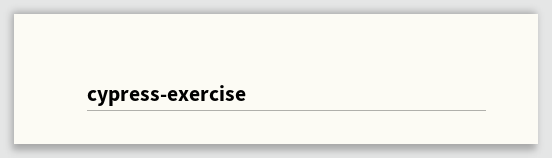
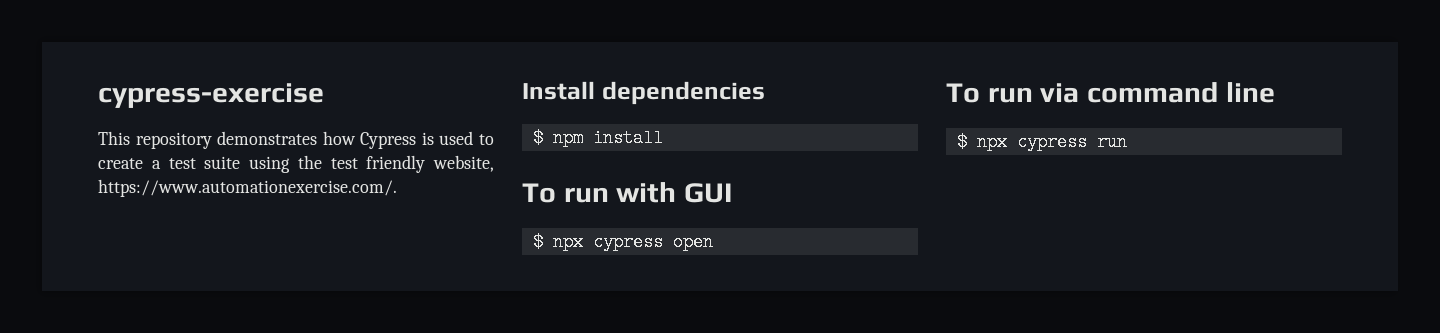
(246, 95) none -> [98,131,494,149] [98,155,494,173] [98,179,397,197] [522,81,765,105] [532,129,663,147] [522,182,733,203] [532,233,713,251] [946,82,1275,103] [956,133,1127,151] // This repository demonstrates how Cypress is used to create a test suite using the test friendly website, https://www.automationexercise.com/. // Install dependencies // $ npm install // To run with GUI // $ npx cypress open // To run via command line // $ npx cypress run

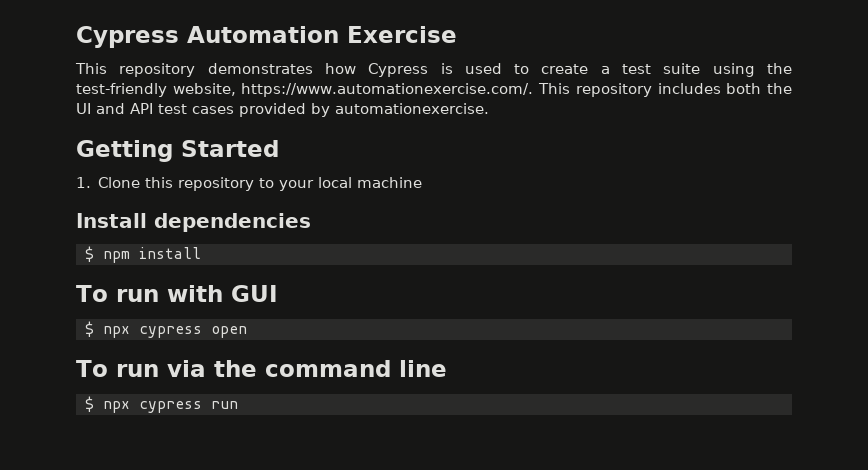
[98,83,324,108] cypress-exercise -> [76,26,457,48] Cypress Automation Exercise
[330,155,426,173] test friendly -> [76,83,167,97] test-friendly
(397, 188) none -> [538,83,792,97] [76,103,489,117] [76,140,279,162] [76,177,423,191] This repository includes both the UI and API test cases provided by automationexercise. // Getting Started // 1. Clone this repository to your local machine
(1080, 93) none -> [213,360,257,377] the

